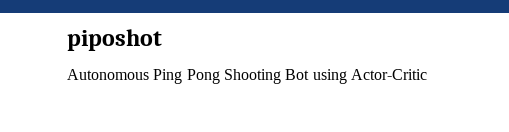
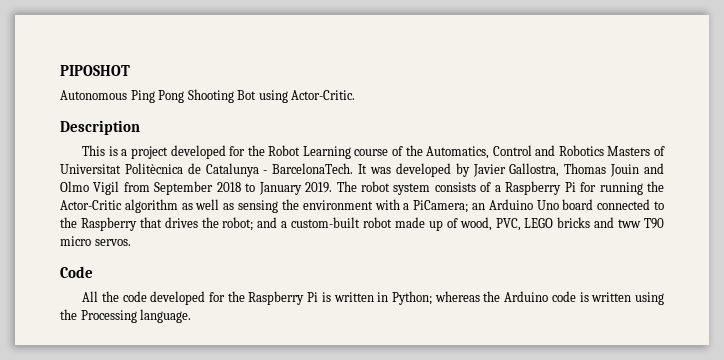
[67,29,162,51] piposhot -> [60,65,130,76] PIPOSHOT
[350,69,427,80] Actor-Critic -> [291,90,356,100] [60,120,140,135] [82,145,665,159] [60,163,664,177] [60,181,665,195] [60,199,664,213] [60,217,665,231] [60,236,131,246] [60,266,93,278] [82,291,664,305] [60,309,192,323] Actor-Critic. // Description // This is a project developed for the Robot Learning course of the Automatics, Control and Robotics Masters of Universitat Politècnica de Catalunya - BarcelonaTech. It was developed by Javier Gallostra, Thomas Jouin and Olmo Vigil from September 2018 to January 2019. The robot system consists of a Raspberry Pi for running the Actor-Critic algorithm as well as sensing the environment with a PiCamera; an Arduino Uno board connected to the Raspberry that drives the robot; and a custom-built robot made up of wood, PVC, LEGO bricks and tww T90 micro servos. // Code // All the code developed for the Raspberry Pi is written in Python; whereas the Arduino code is written using the Processing language.

